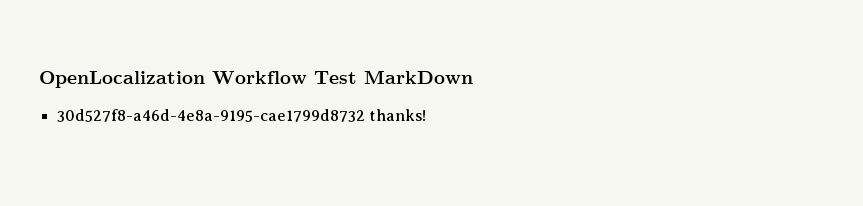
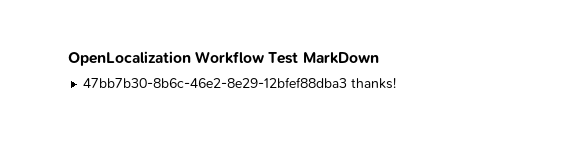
[56,109,365,122] 30d527f8-a46d-4e8a-9195-cae1799d8732 -> [83,77,348,88] 47bb7b30-8b6c-46e2-8e29-12bfef88dba3

